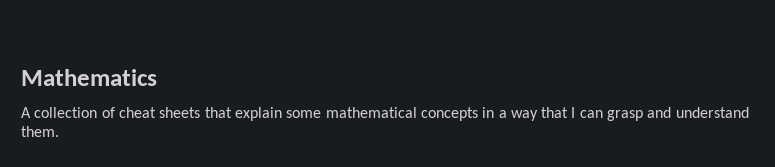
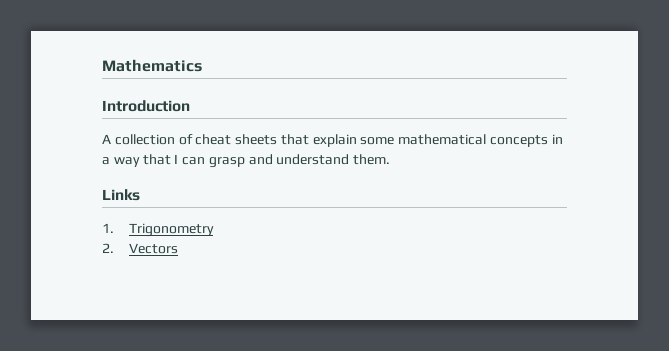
(157, 77) none -> [102,100,190,112] // Introduction
(59, 131) none -> [102,189,140,201] [102,223,215,237] [102,243,179,254] // Links // 1. Trigonometry // 2. Vectors

